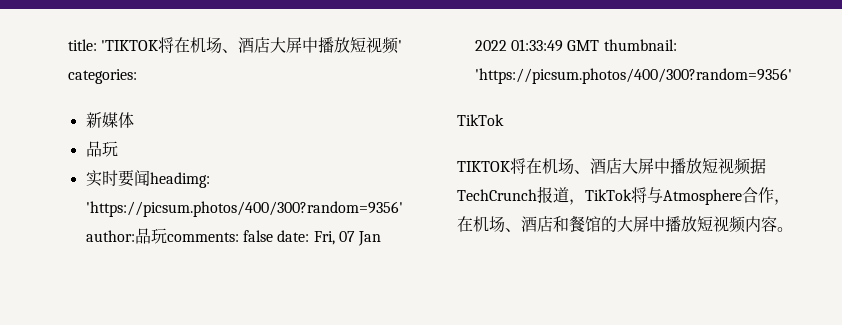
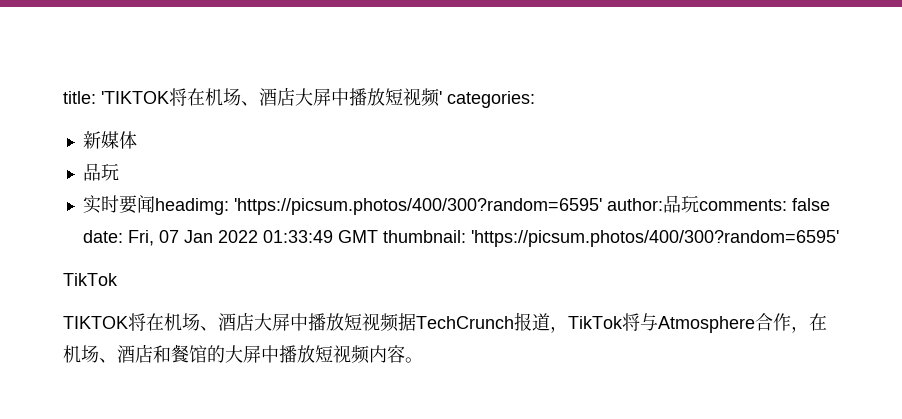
[85,201,403,217] 'https://picsum.photos/400/300?random=9356' -> [233,198,602,215] 'https://picsum.photos/400/300?random=6595'
[474,68,792,84] 'https://picsum.photos/400/300?random=9356' -> [470,230,839,247] 'https://picsum.photos/400/300?random=6595'

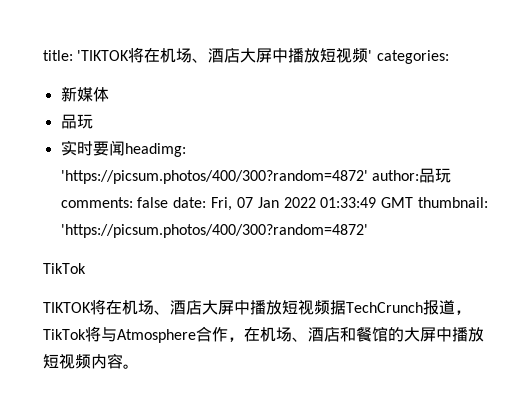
[233,198,602,215] 'https://picsum.photos/400/300?random=6595' -> [60,170,368,184] 'https://picsum.photos/400/300?random=4872'
[470,230,839,247] 'https://picsum.photos/400/300?random=6595' -> [60,224,368,238] 'https://picsum.photos/400/300?random=4872'

